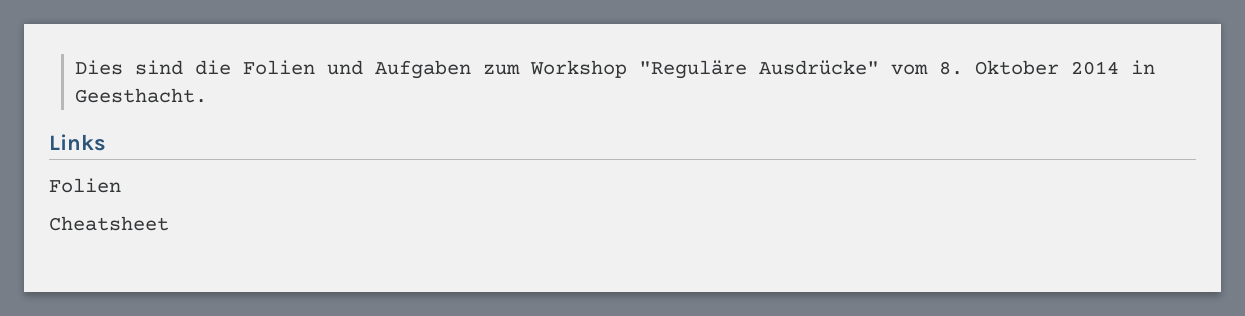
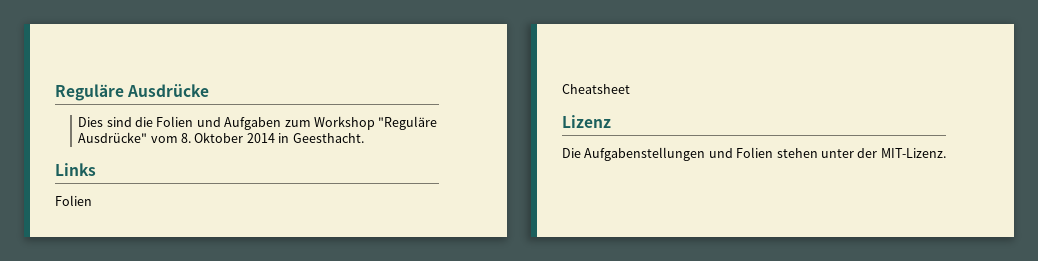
(74, 67) none -> [55,84,210,101] Reguläre Ausdrücke //
(169, 223) none -> [562,115,611,128] [562,147,946,161] // Lizenz // Die Aufgabenstellungen und Folien stehen unter der MIT-Lizenz.

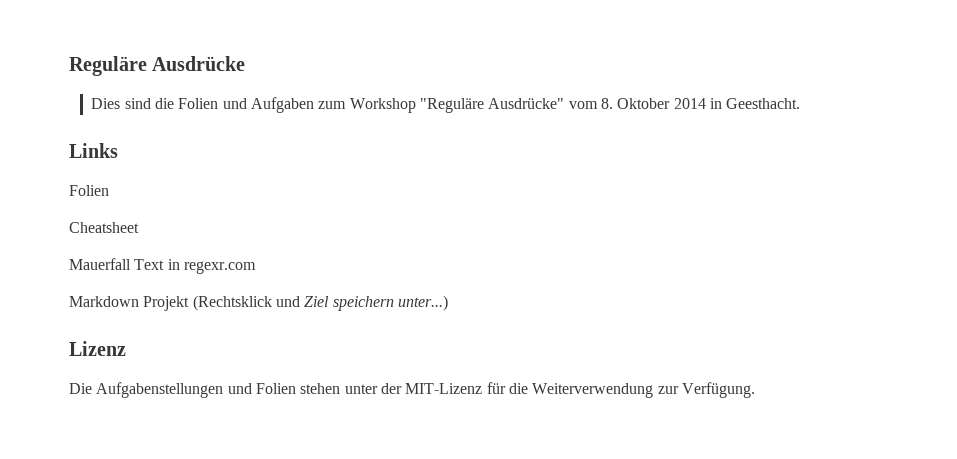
(630, 89) none -> [69,258,256,274] [69,295,448,311] // Mauerfall Text in regexr.com // Markdown Projekt (Rechtsklick und Ziel speichern unter...)
[880,148,946,158] MIT-Lizenz. -> [405,382,755,398] MIT-Lizenz für die Weiterverwendung zur Verfügung.

